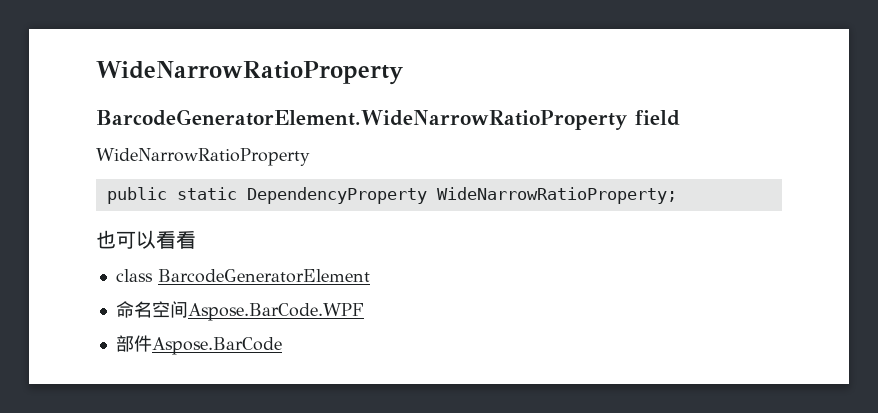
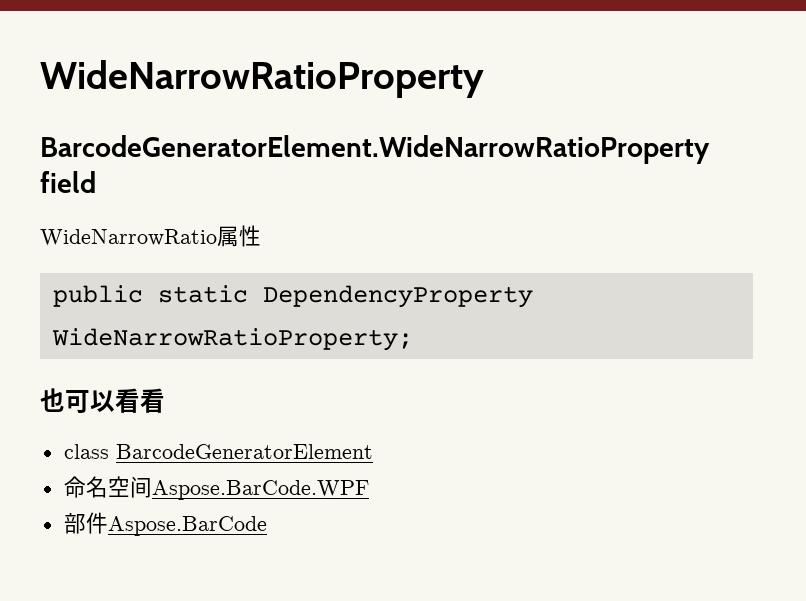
[96,148,310,166] WideNarrowRatioProperty -> [40,225,261,247] WideNarrowRatio属性

